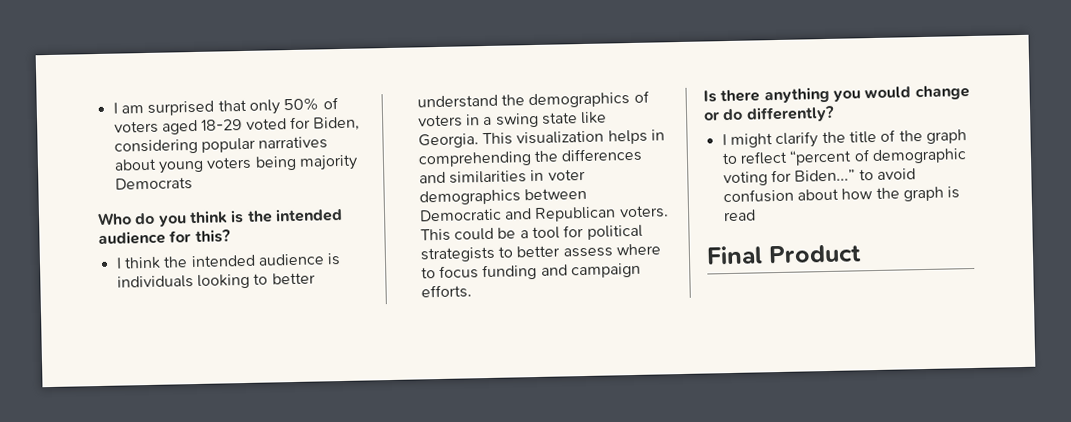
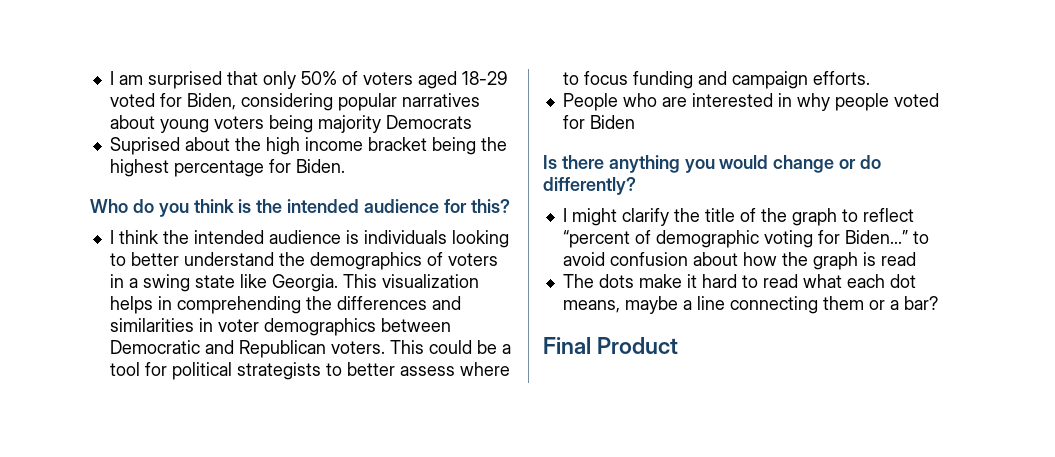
(193, 184) none -> [109,137,507,155] [109,159,345,177] // Suprised about the high income bracket being the highest percentage for Biden.
(472, 291) none -> [562,93,939,111] [562,115,635,129] // People who are interested in why people voted for Biden
(756, 215) none -> [562,274,916,288] [562,296,938,314] // The dots make it hard to read what each dot means, maybe a line connecting them or a bar?

